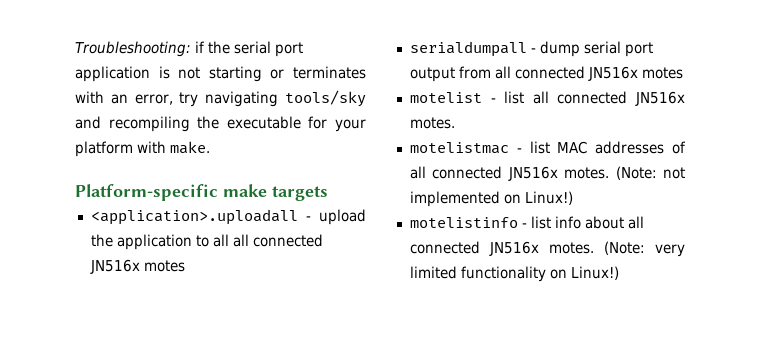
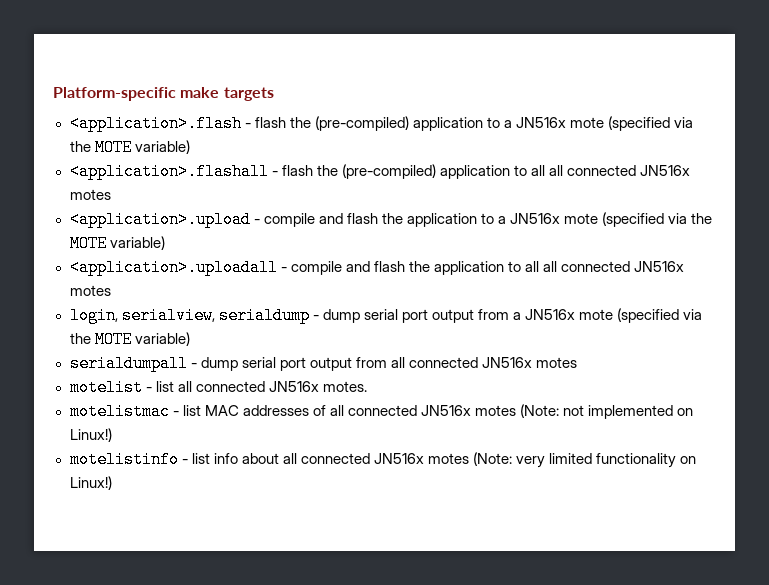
[75,41,303,57] [75,66,366,82] [75,90,366,107] [75,116,366,132] [75,141,210,157] [75,184,328,201] Troubleshooting: if the serial port application is not starting or terminates with an error, try navigating tools/sky and recompiling the executable for your platform with make. // Platform-specific make targets -> [53,87,274,101] [69,115,694,132] [69,139,190,156] [69,163,690,180] [69,189,111,200] [69,211,713,228] [69,235,165,252] Platform-specific make targets // <application>.flash - flash the (pre-compiled) application to a JN516x mote (specified via the MOTE variable) // <application>.flashall - flash the (pre-compiled) application to all all connected JN516x motes // <application>.upload - compile and flash the application to a JN516x mote (specified via the MOTE variable)
[319,209,366,225] upload -> [290,261,405,275] compile and flash
(185, 266) none -> [69,307,703,324] [69,331,190,348] // login, serialview, serialdump - dump serial port output from a JN516x mote (specified via the MOTE variable)
[564,167,610,179] motes. -> [474,405,516,416] motes
[548,242,594,254] motes. -> [427,453,469,464] motes

